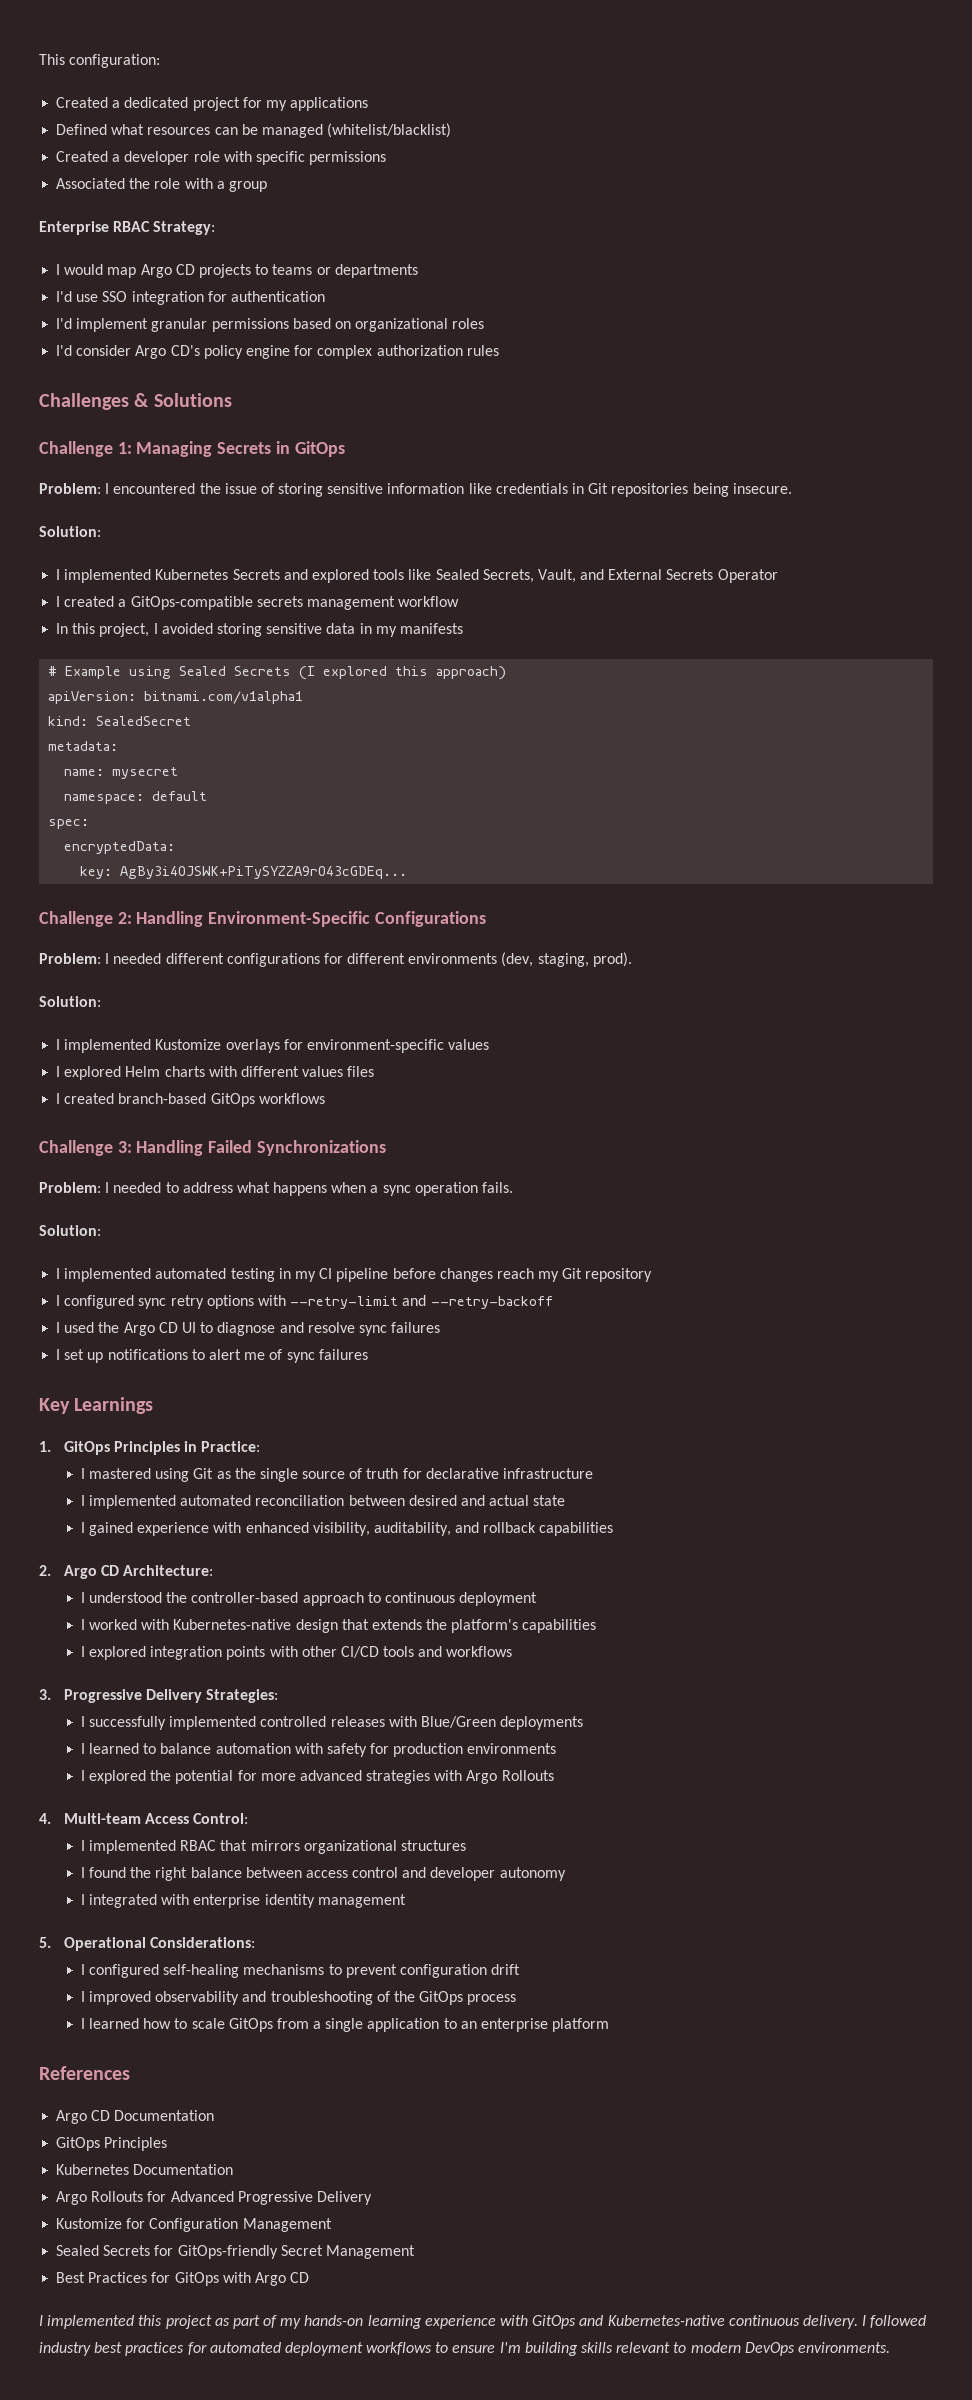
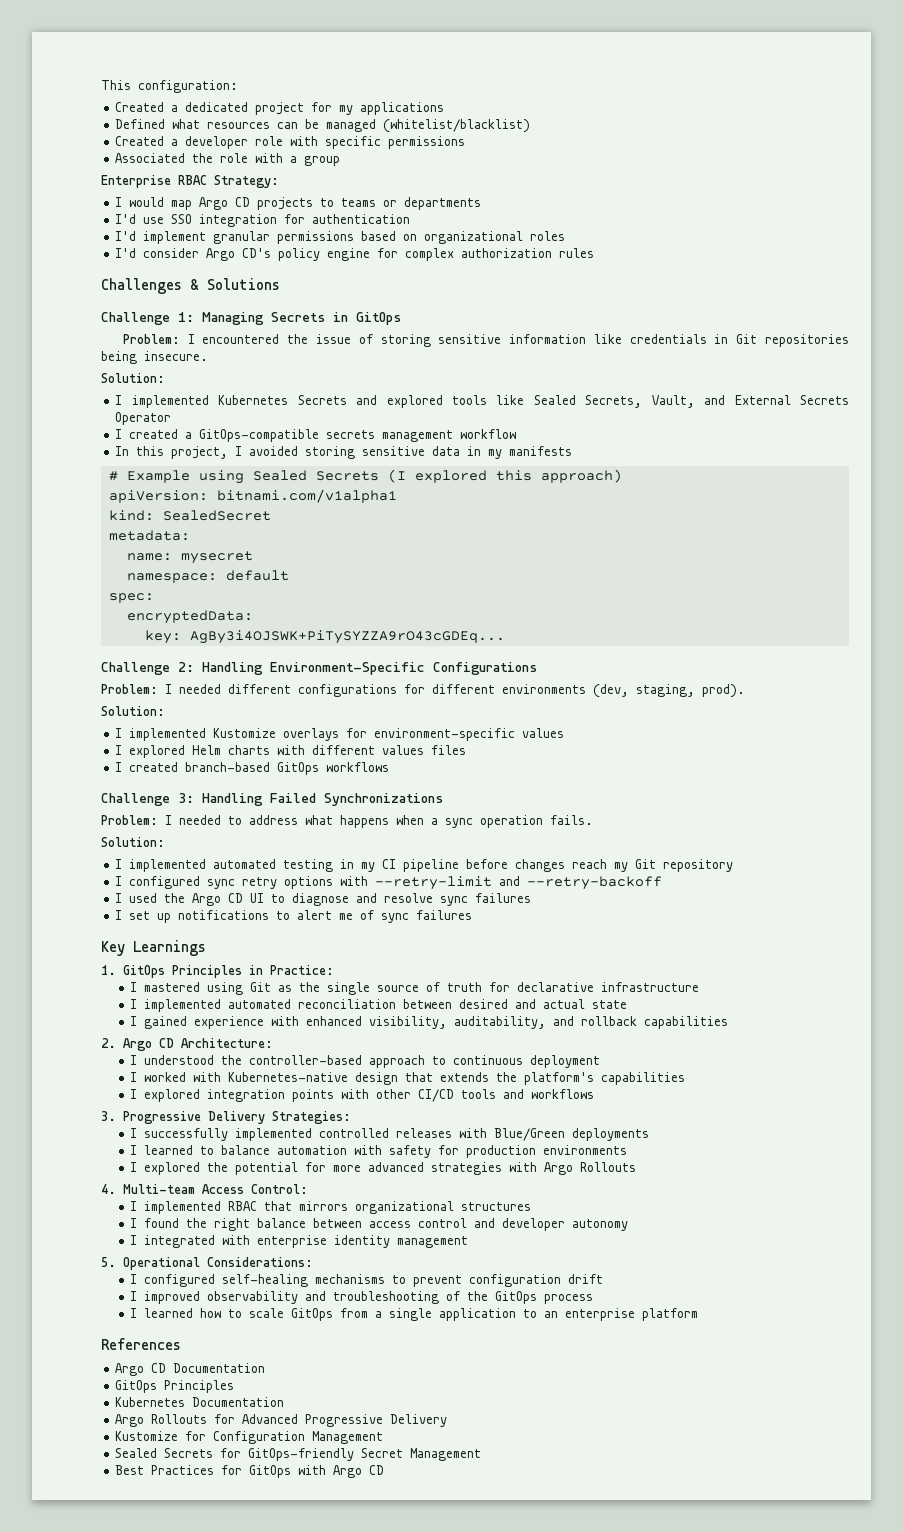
[39,2315,927,2329] [39,2342,890,2356] // I implemented this project as part of my hands-on learning experience with GitOps and Kubernetes-native continuous delivery. I followed industry best practices for automated deployment workflows to ensure I'm building skills relevant to modern DevOps environments. -> (385, 1470) none

